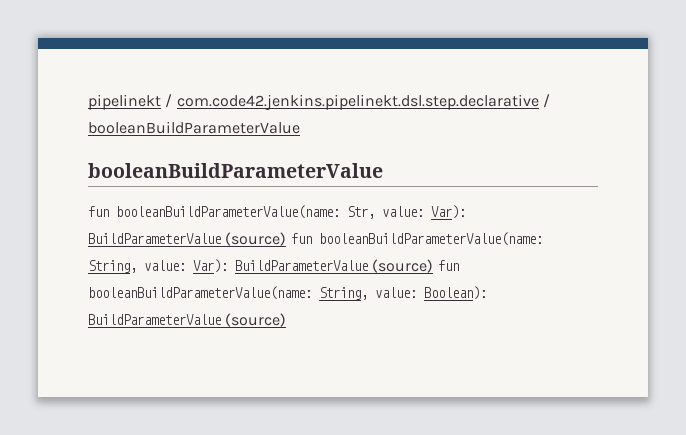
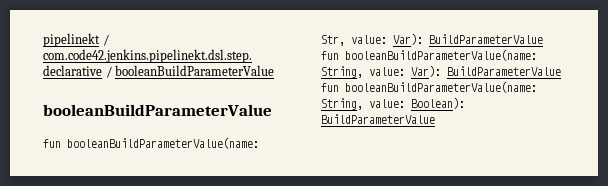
[225,232,287,246] (source) -> (543, 39) none
[372,259,434,273] (source) -> (561, 71) none
[225,313,287,327] (source) -> (435, 119) none

